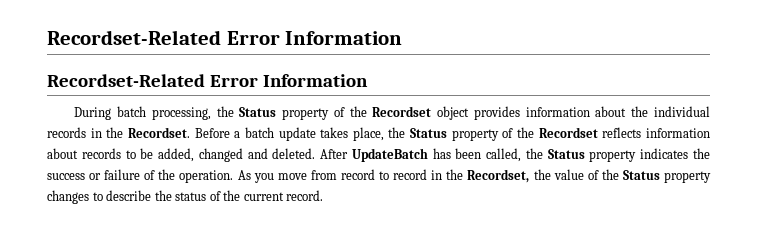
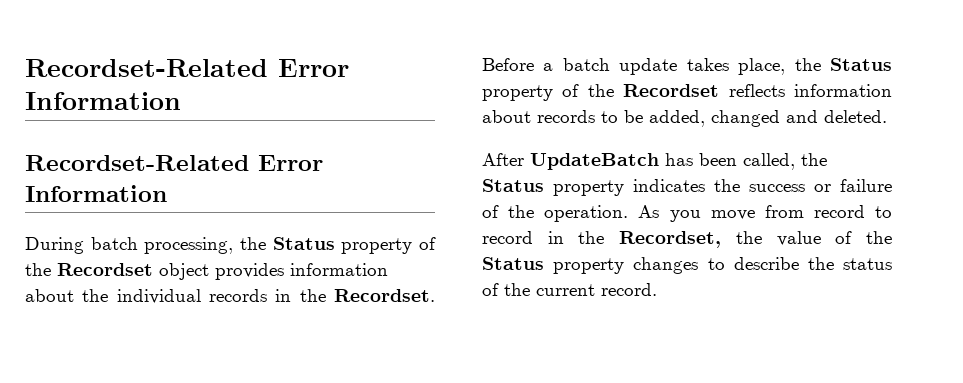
(316, 153) none -> (887, 116) //

